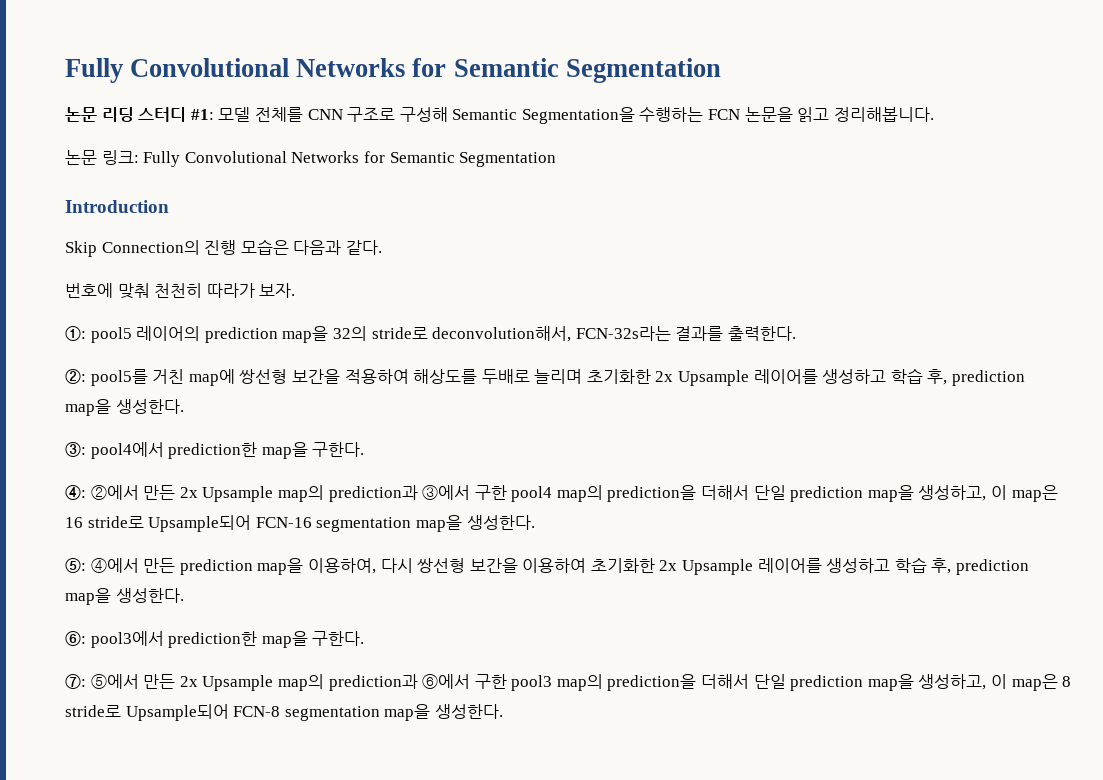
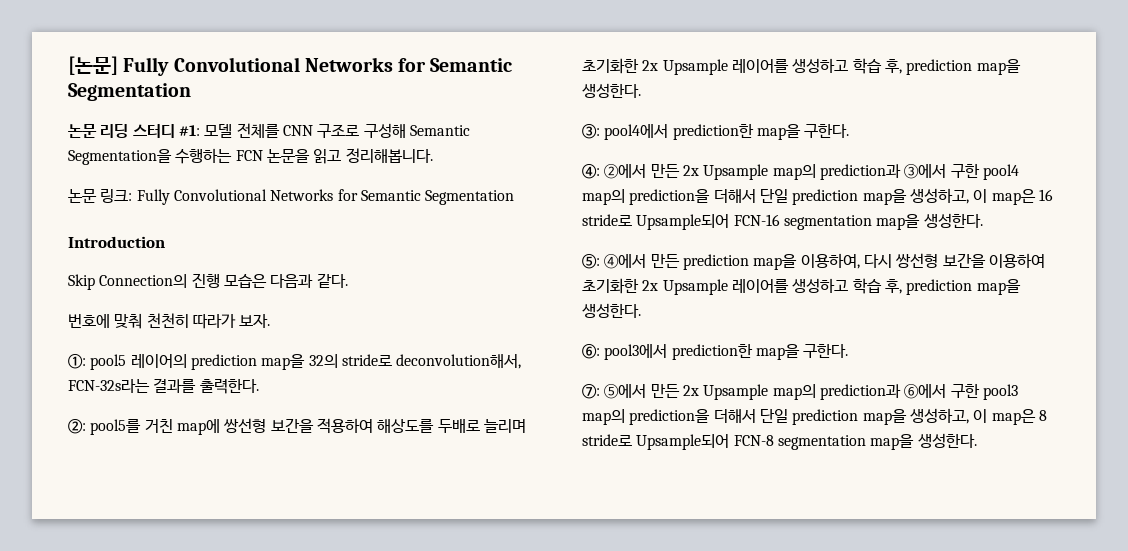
(65, 70) none -> [68,56,118,75] [논문]

